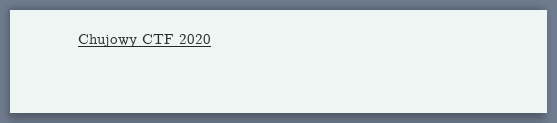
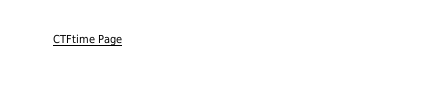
[78,34,211,47] Chujowy CTF 2020 -> [53,34,122,46] CTFtime Page

